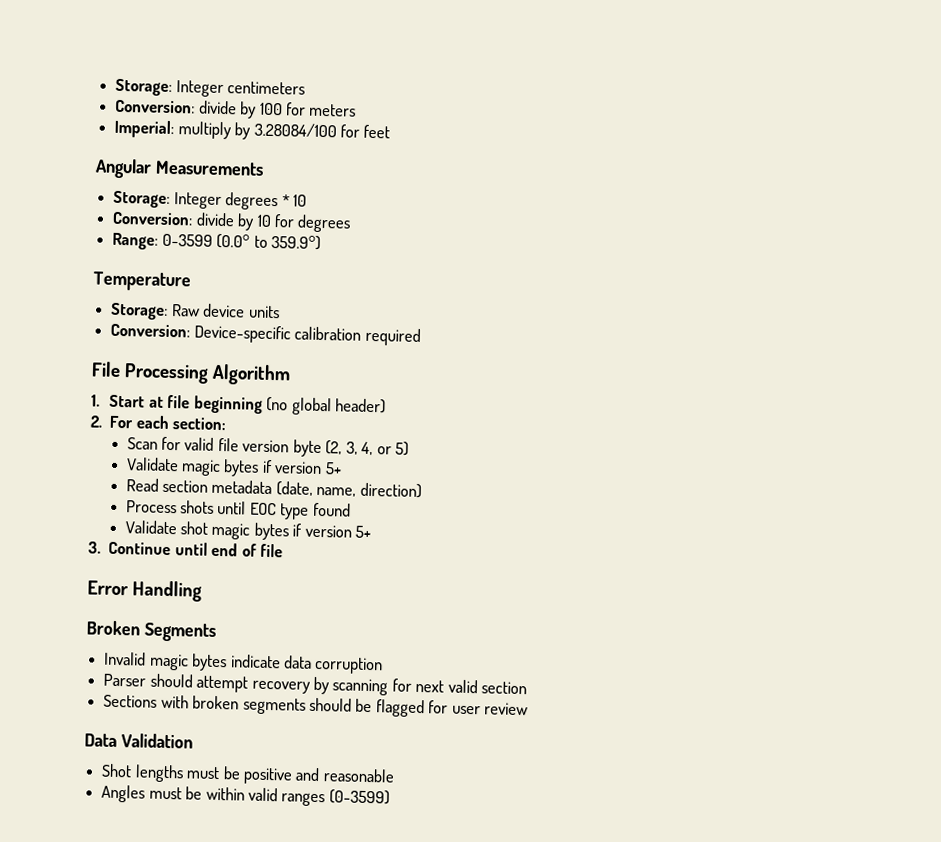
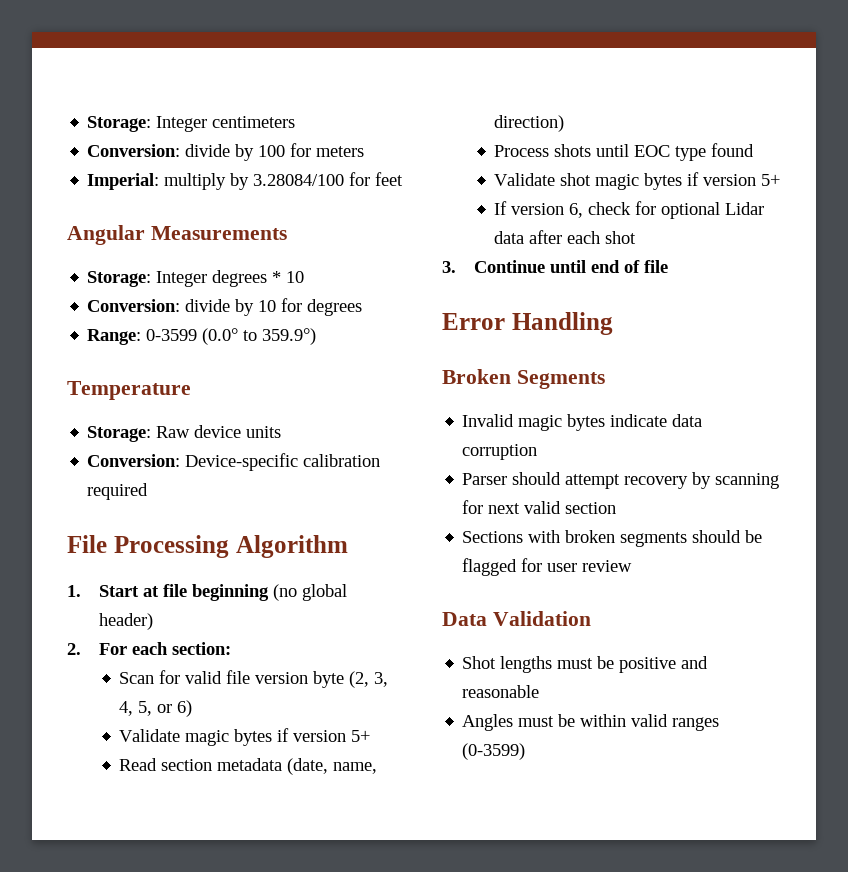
[376,441,410,456] or 5) -> [138,700,193,717] 5, or 6)
(372, 532) none -> [494,201,765,219] [494,230,637,244] // If version 6, check for optional Lidar data after each shot

